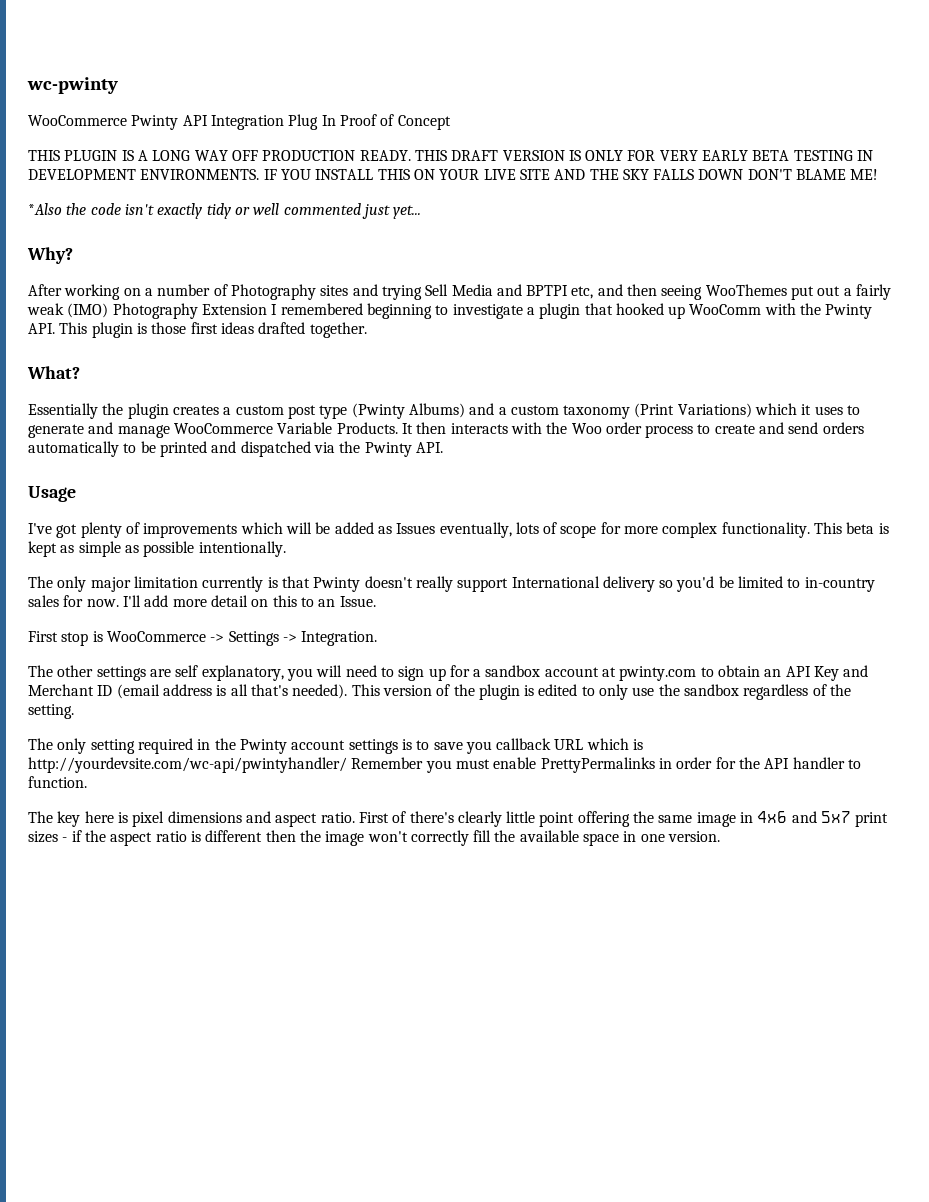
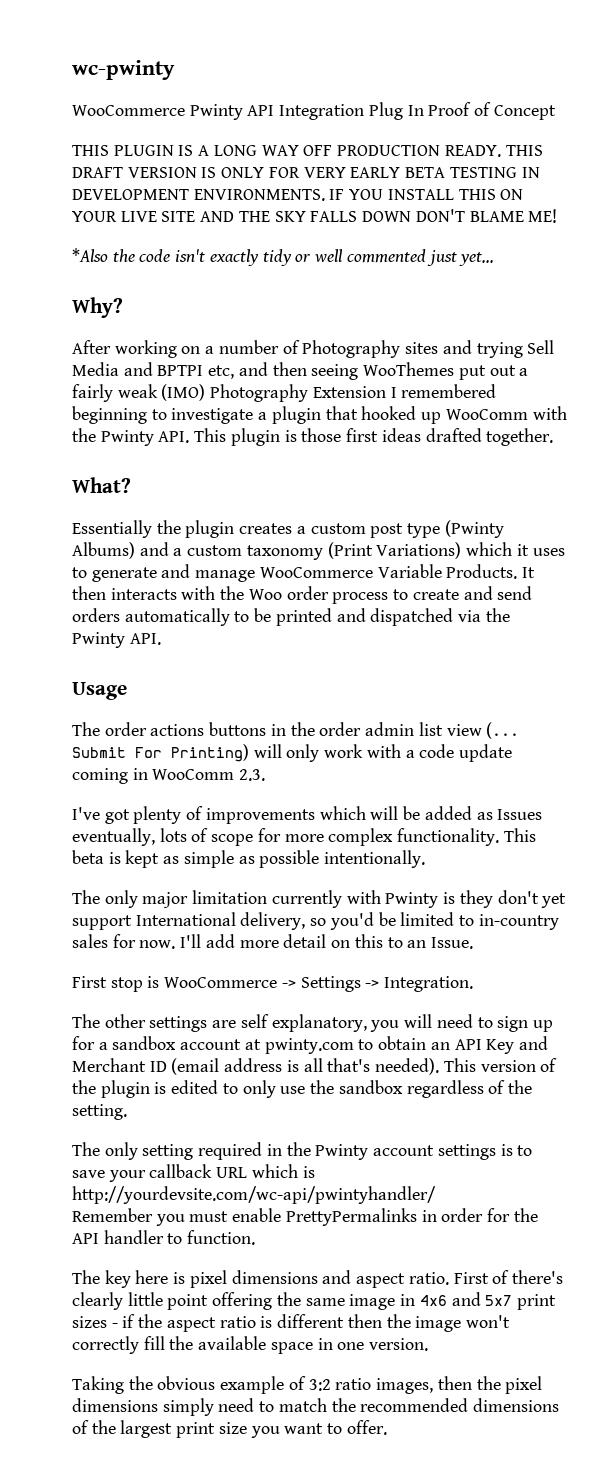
(76, 494) none -> [72,722,520,739] [72,744,513,762] [72,768,266,784] // The order actions buttons in the order admin list view (... Submit For Printing) will only work with a code update coming in WooComm 2.3.
[267,576,453,592] is that Pwinty doesn't really -> [346,890,567,908] with Pwinty is they don't yet
[602,576,655,592] delivery -> [240,912,306,930] delivery,
[465,741,492,754] you -> [108,1170,146,1182] your
(347, 765) none -> (436, 1195) //
(721, 836) none -> [72,1376,543,1394] [72,1398,560,1416] [72,1420,387,1438] // Taking the obvious example of 3:2 ratio images, then the pixel dimensions simply need to match the recommended dimensions of the largest print size you want to offer.

